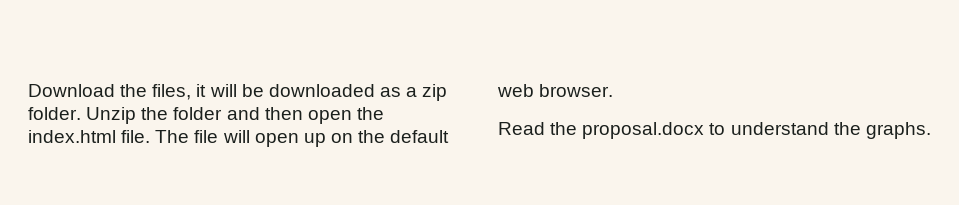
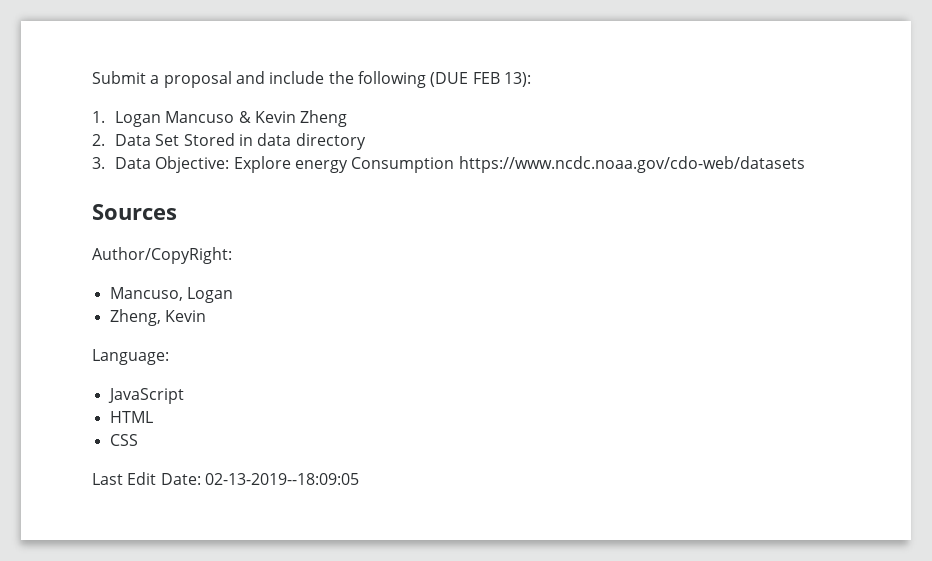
[28,84,448,101] [28,107,384,124] [28,130,450,147] [497,84,614,97] [498,122,931,139] Download the files, it will be downloaded as a zip folder. Unzip the folder and then open the index.html file. The file will open up on the default web browser. // Read the proposal.docx to understand the graphs. -> [92,71,531,88] [92,110,348,127] [92,133,366,150] [92,156,805,173] [92,204,177,220] [92,247,232,264] [109,287,233,303] [109,309,206,326] [92,349,169,365] [107,388,184,404] [109,411,153,423] [109,434,138,446] [92,472,359,485] Submit a proposal and include the following (DUE FEB 13): // 1. Logan Mancuso & Kevin Zheng // 2. Data Set Stored in data directory // 3. Data Objective: Explore energy Consumption https://www.ncdc.noaa.gov/cdo-web/datasets // Sources // Author/CopyRight: // Mancuso, Logan // Zheng, Kevin // Language: // JavaScript // HTML // CSS // Last Edit Date: 02-13-2019--18:09:05

